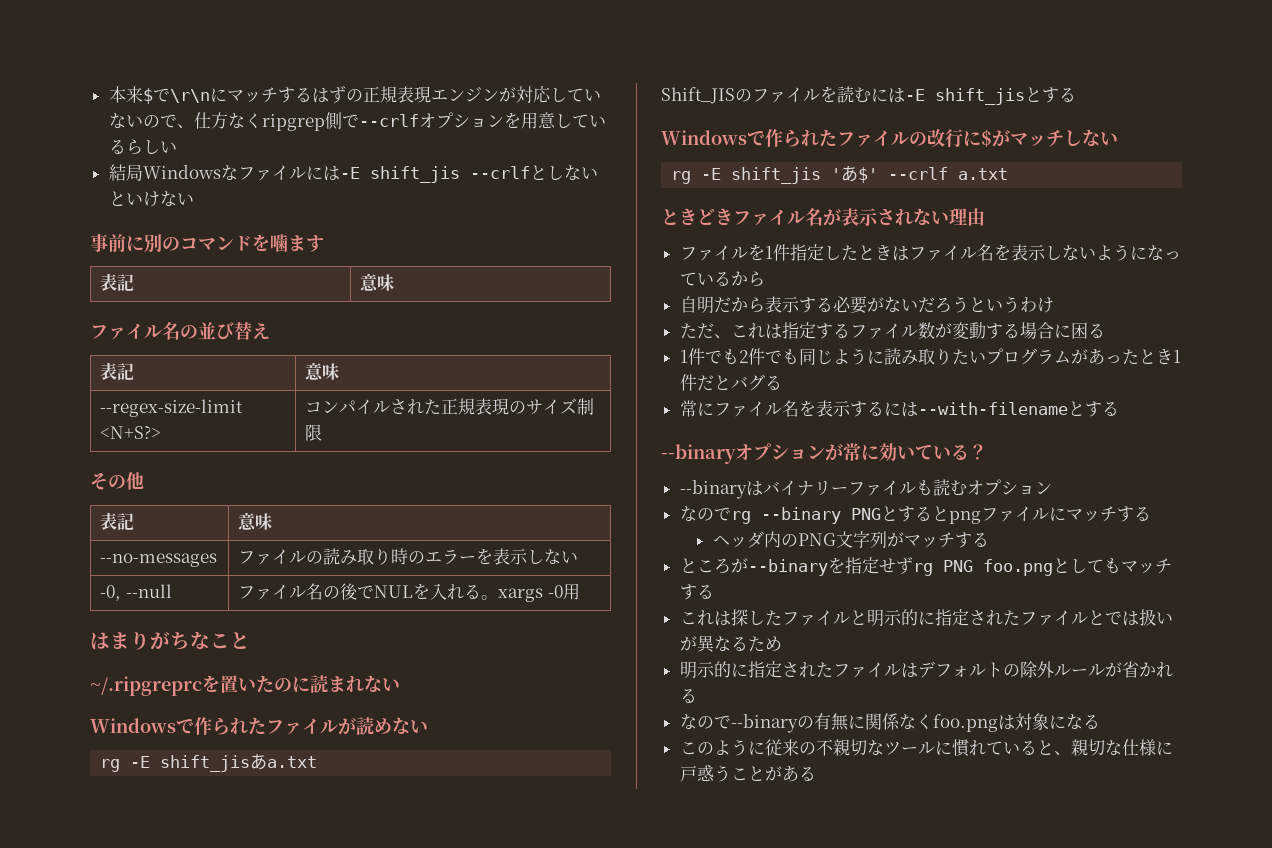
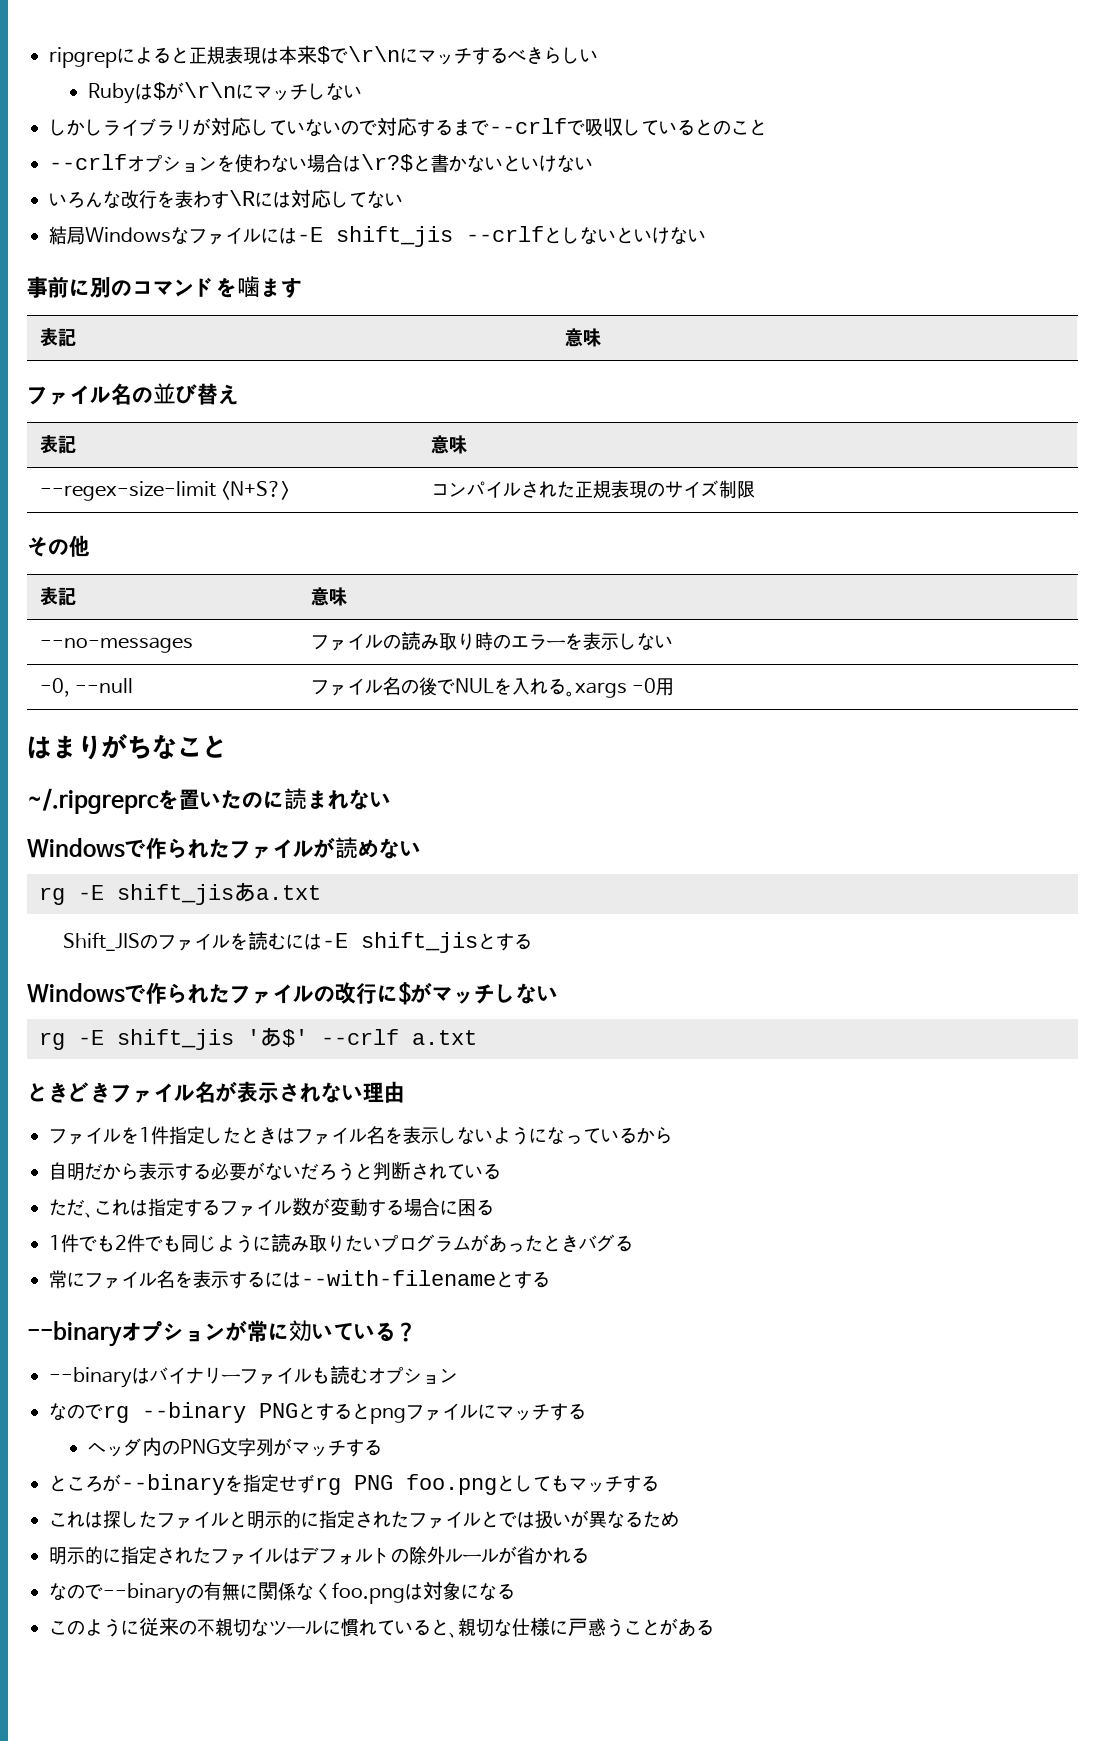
(108, 94) none -> [49,46,279,68] ripgrepによると正規表現は
[311,86,499,103] はずの正規表現エンジン -> [508,47,598,65] [88,82,363,104] [49,118,193,136] べきらしい // Rubyは$が\r\nにマッチしない // しかしライブラリ
[176,112,606,131] [108,139,160,155] 、仕方なくripgrep側で--crlfオプションを用意しているらし -> [377,117,767,137] [49,154,593,173] [49,189,385,209] 対応するまで--crlfで吸収しているとのこと // --crlfオプションを使わない場合は\r?$と書かないといけない // いろんな改行を表わす\Rには対応してな
[985,296,1054,313] いうわけ -> [373,1161,501,1181] 判断されている
[1172,350,1181,363] [679,374,731,391] 1件だと -> (579, 1244) none

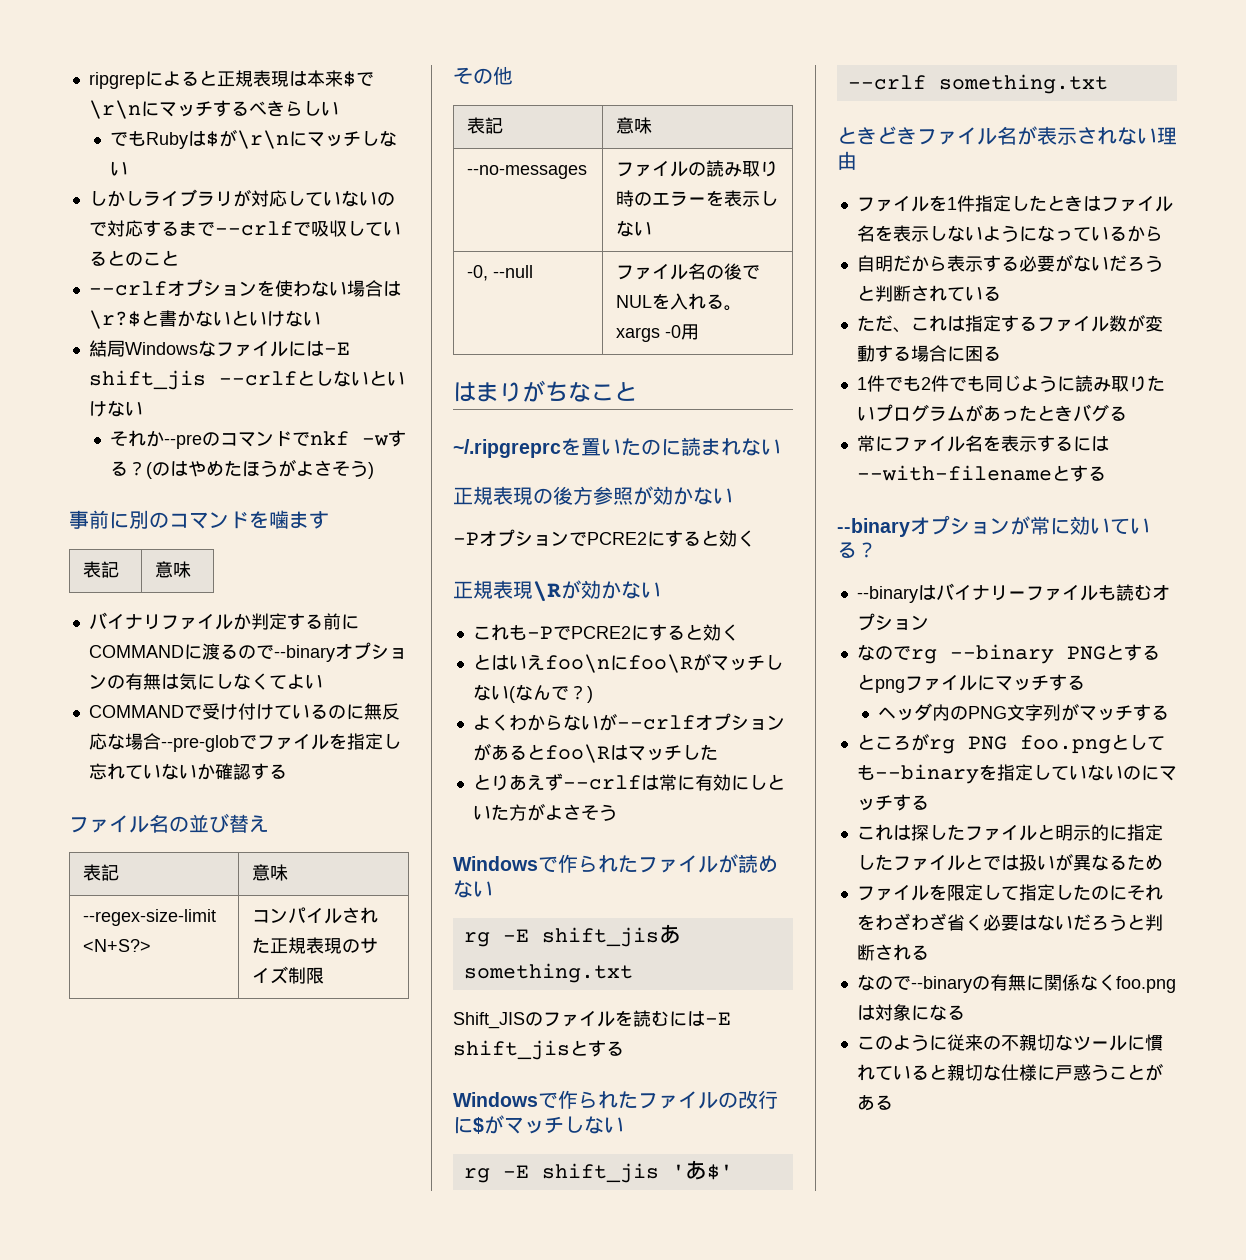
(598, 55) none -> [109,131,146,146] でも
[49,189,403,209] // いろんな改行を表わす\Rには対応してない -> (321, 318) none
(706, 235) none -> [109,430,406,449] [109,459,374,479] // それか--preのコマンドでnkf -wする？(のはやめたほうがよさそう)
(601, 337) none -> [88,612,359,630] [88,642,407,662] [88,673,323,690] [88,703,400,720] [88,733,401,752] [88,763,287,780] // バイナリファイルか判定する前にCOMMANDに渡るので--binaryオプションの有無は気にしなくてよい // COMMANDで受け付けているのに無反応な場合--pre-globでファイルを指定し忘れていないか確認する
(391, 799) none -> [453,486,733,505] [453,529,755,547] [453,580,661,602] [472,624,739,641] [472,653,783,673] [472,684,593,703] [472,713,785,731] [472,743,718,763] [472,773,785,791] [472,803,617,821] // 正規表現の後方参照が効かない // -PオプションでPCRE2にすると効く // 正規表現\Rが効かない // これも-PでPCRE2にすると効く // とはいえfoo\nにfoo\Rがマッチしない(なんで？) // よくわからないが--crlfオプションがあるとfoo\Rはマッチした // とりあえず--crlfは常に有効にしといた方がよさそう
[256,885,321,900] a.txt -> [463,963,633,983] something.txt
[412,1030,477,1045] a.txt -> [938,74,1108,94] something.txt
[121,1474,315,1495] --binaryを指定せず -> (929, 742) none
(569, 1483) none -> [874,764,1159,784] --binaryを指定していないのに
[355,1511,391,1528] され -> [856,855,875,870] し
[49,1546,553,1565] 明示的に指定されたファイルはデフォルトの除外ルールが省か -> [856,884,1163,901] [856,913,1163,931] [856,944,893,961] ファイルを限定して指定したのにそれをわざわざ省く必要はないだろうと判断さ
[449,1632,458,1638] 、 -> (947, 1072) none

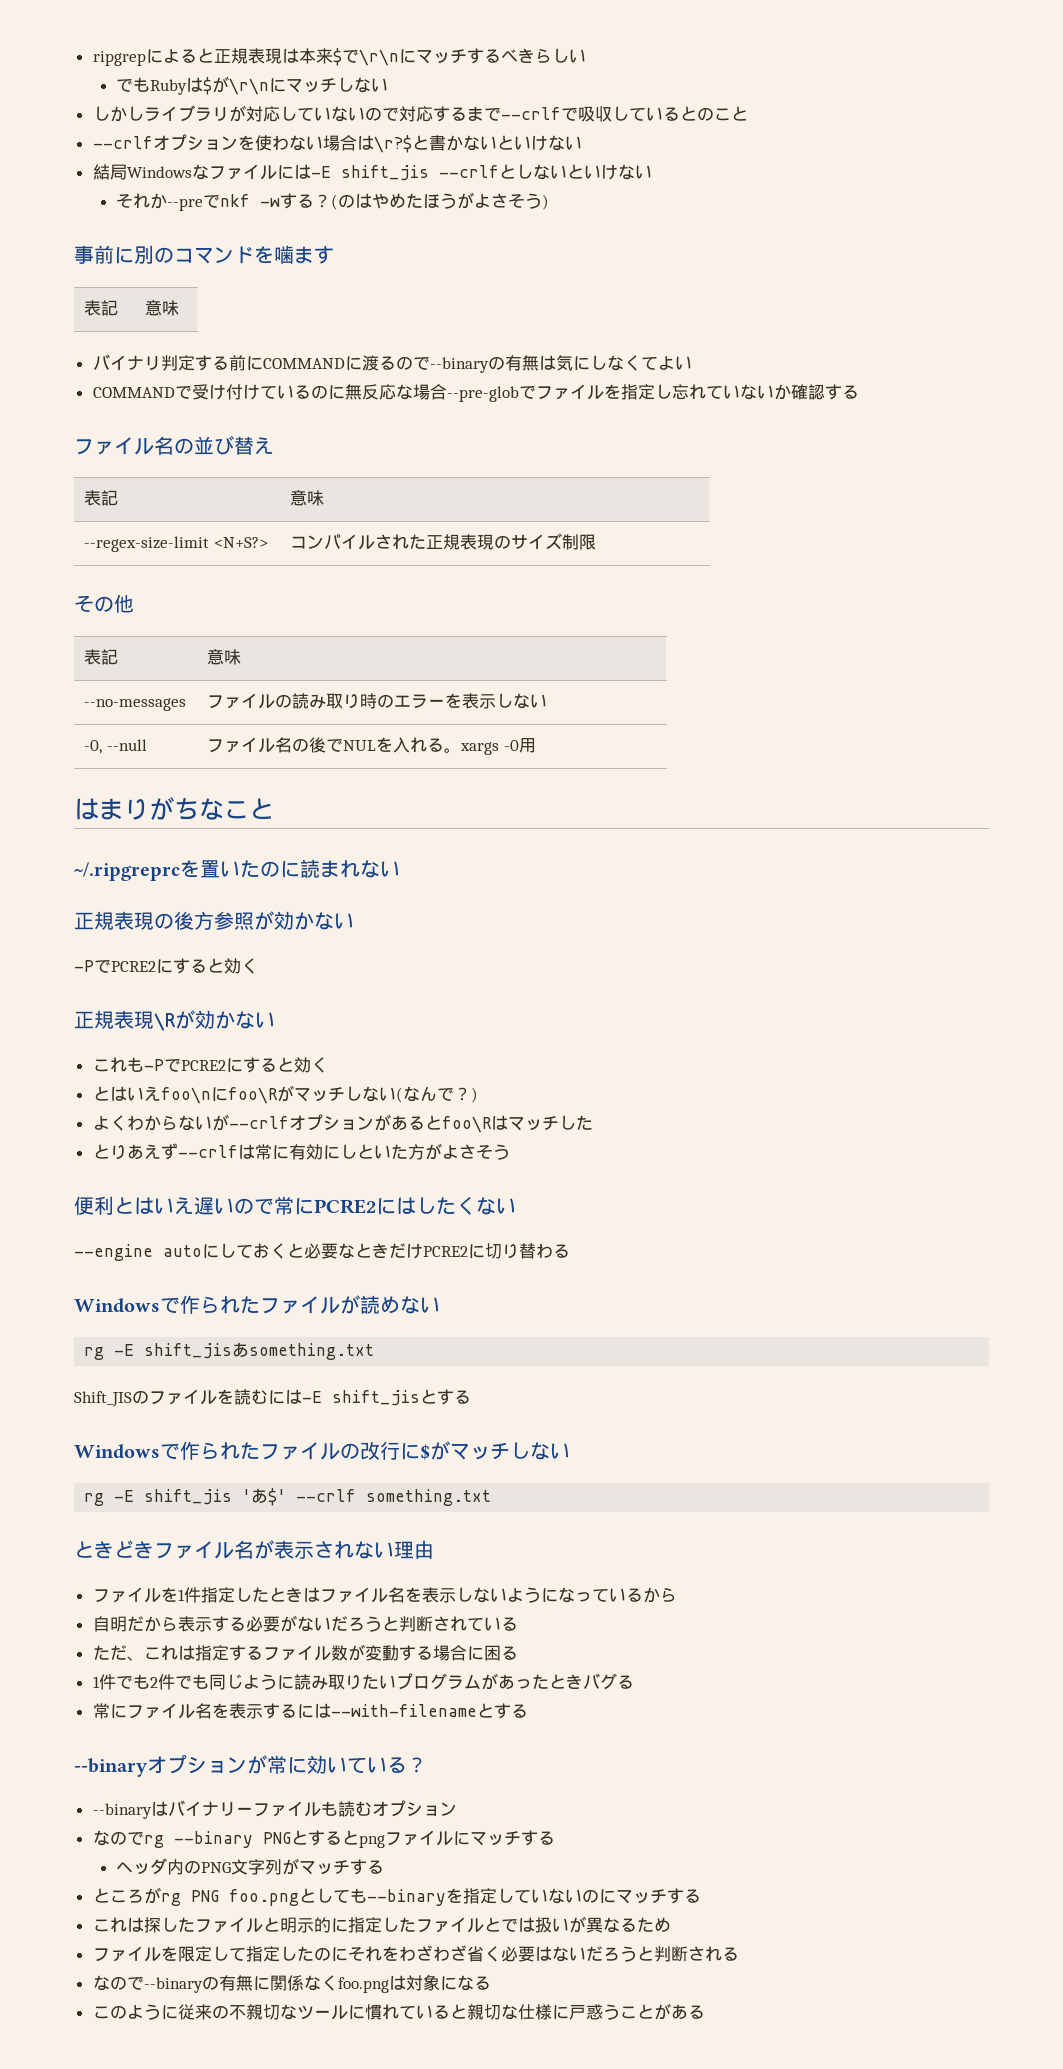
[201,431,292,447] のコマンド -> (203, 204) none
[160,613,251,630] ファイルか -> (161, 363) none
[334,642,407,660] [88,674,107,689] オプション -> (489, 365) none
[479,529,569,547] オプション -> (94, 966) none
(617, 812) none -> [74,1196,516,1215] [74,1243,570,1261] // 便利とはいえ遅いので常にPCRE2にはしたくない // --engine autoにしておくと必要なときだけPCRE2に切り替わる

